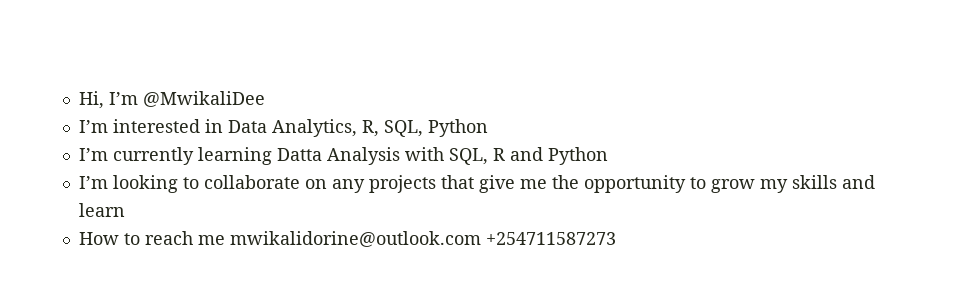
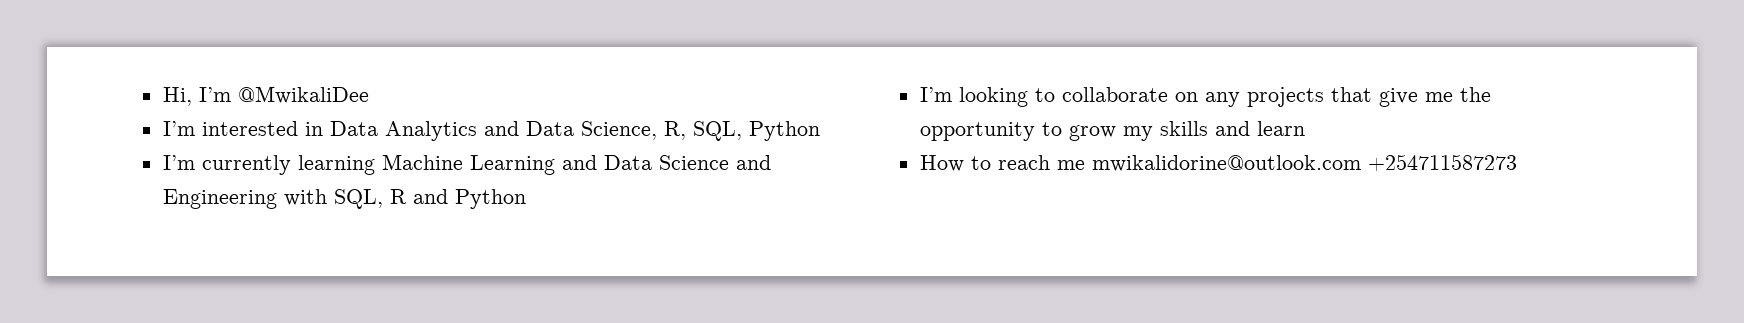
[271,119,357,137] Analytics, -> [384,121,657,141] Analytics and Data Science,
[276,147,400,165] Datta Analysis -> [381,154,771,175] [162,189,277,209] Machine Learning and Data Science and Engineering

